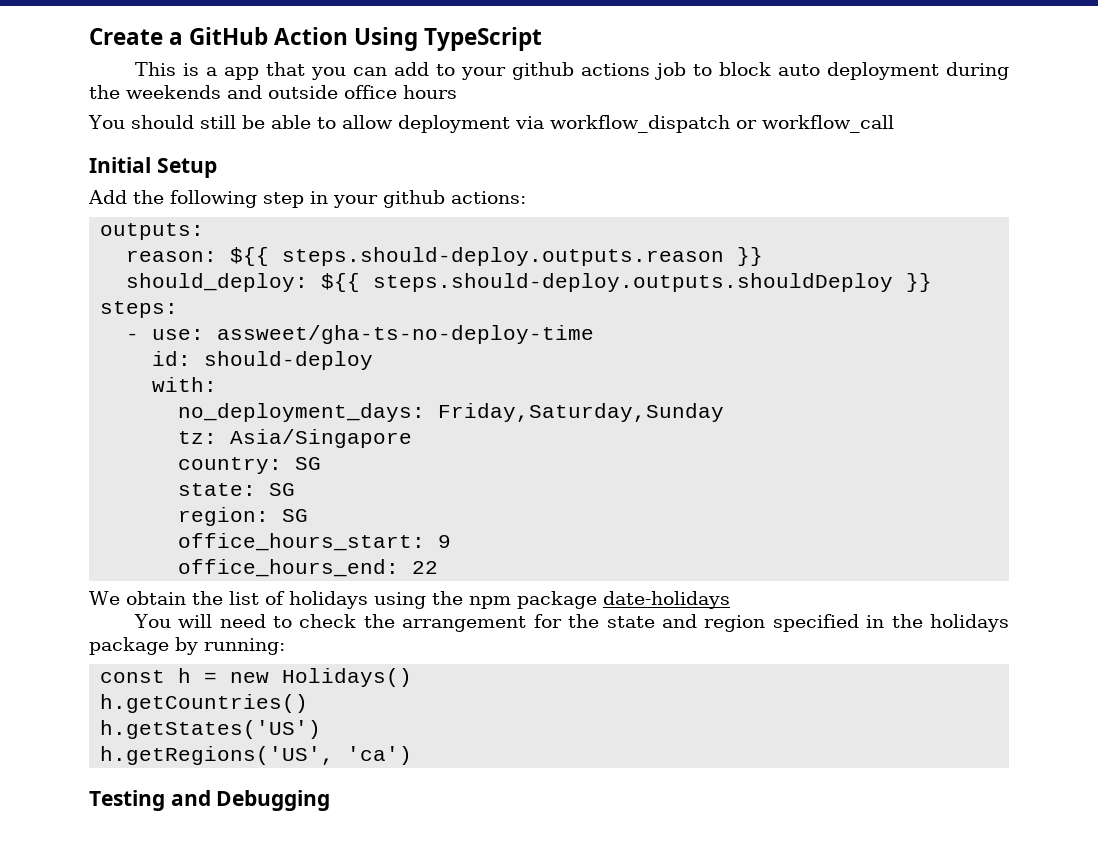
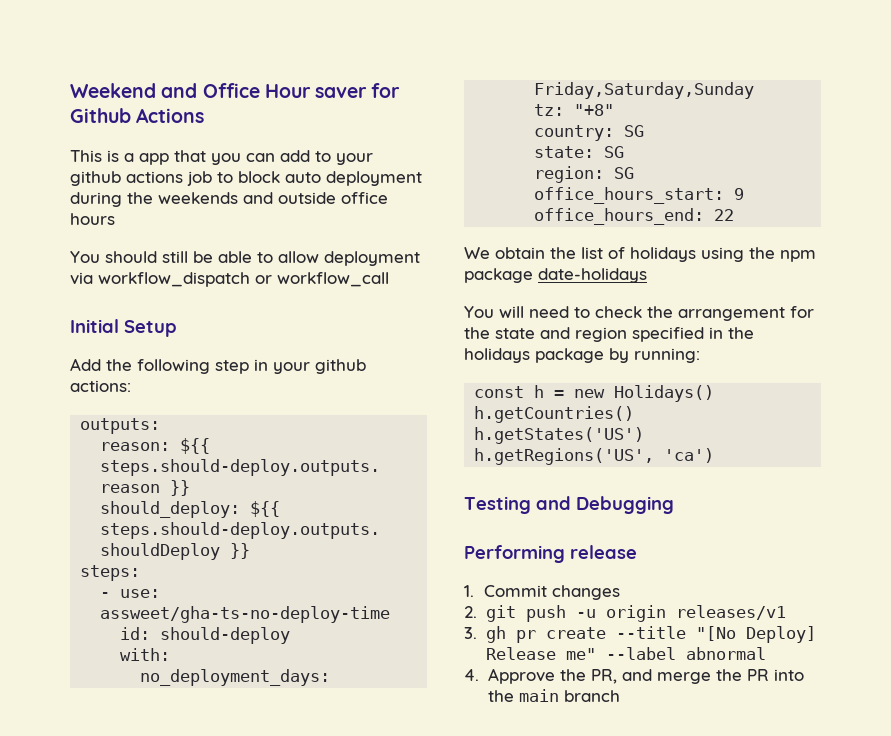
[89,27,543,51] Create a GitHub Action Using TypeScript -> [70,83,401,98] [70,108,205,123] Weekend and Office Hour saver for Github Actions
[230,429,413,448] Asia/Singapore -> [574,104,615,116] "+8"
(331, 800) none -> [464,545,637,563] [464,585,621,600] [464,605,786,622] [464,626,816,643] [485,647,766,660] [464,668,804,684] [487,689,620,702] // Performing release // 1. Commit changes // 2. git push -u origin releases/v1 // 3. gh pr create --title "[No Deploy] Release me" --label abnormal // 4. Approve the PR, and merge the PR into the main branch

